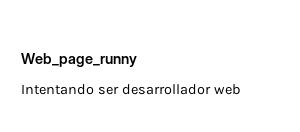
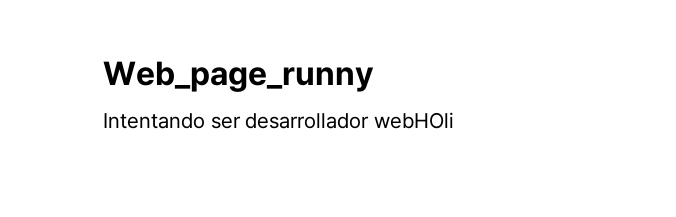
[213,84,241,95] web -> [374,112,455,129] webHOli

